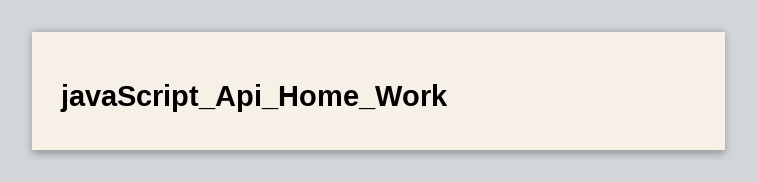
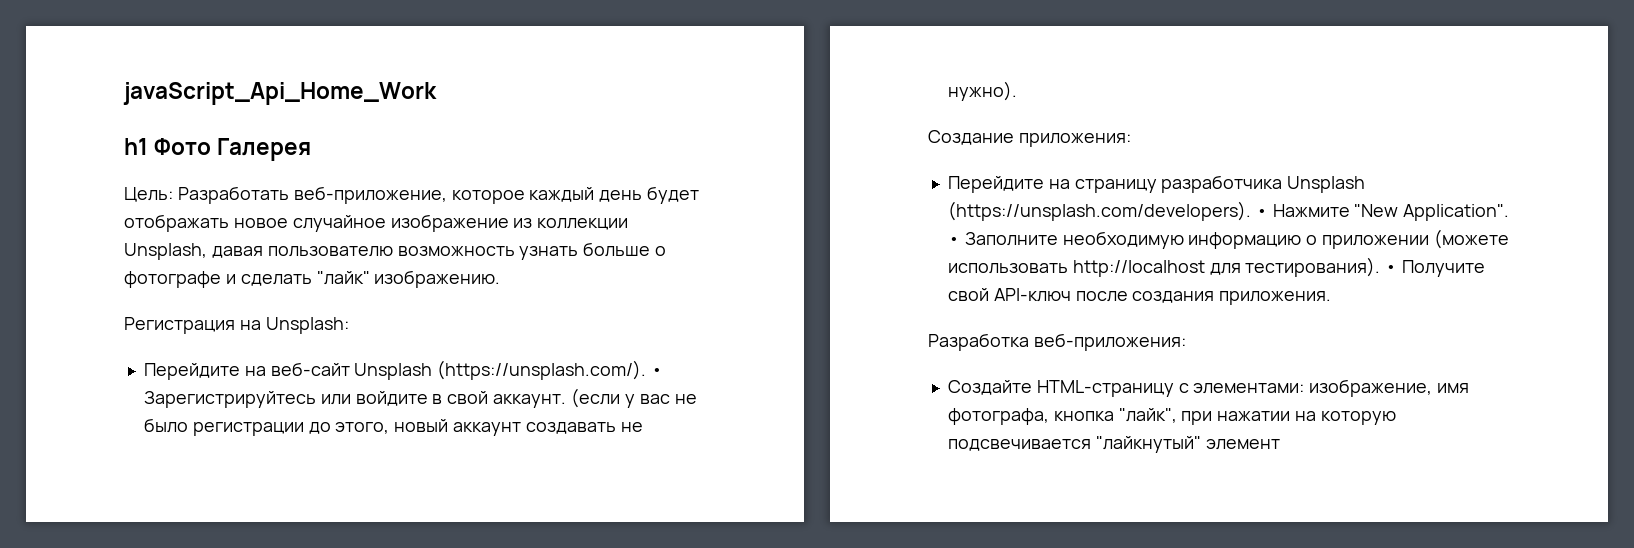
(448, 98) none -> [124,138,312,161] [124,186,700,204] [124,214,629,232] [124,242,667,260] [124,270,501,288] [124,317,349,334] [143,360,664,380] [143,388,697,408] [143,418,643,436] [947,81,1017,101] [928,130,1131,147] [947,175,1366,193] [947,201,1510,221] [947,229,1509,249] [947,257,1486,277] [947,288,1332,305] [928,333,1186,351] [947,379,1470,397] [947,408,1396,425] [947,436,1280,453] // h1 Фото Галерея // Цель: Разработать веб-приложение, которое каждый день будет отображать новое случайное изображение из коллекции Unsplash, давая пользователю возможность узнать больше о фотографе и сделать "лайк" изображению. // Регистрация на Unsplash: // Перейдите на веб-сайт Unsplash (https://unsplash.com/). • Зарегистрируйтесь или войдите в свой аккаунт. (если у вас не было регистрации до этого, новый аккаунт создавать не нужно). // Создание приложения: // Перейдите на страницу разработчика Unsplash (https://unsplash.com/developers). • Нажмите "New Application". • Заполните необходимую информацию о приложении (можете использовать http://localhost для тестирования). • Получите свой API-ключ после создания приложения. // Разработка веб-приложения: // Создайте HTML-страницу с элементами: изображение, имя фотографа, кнопка "лайк", при нажатии на которую подсвечивается "лайкнутый" элемент

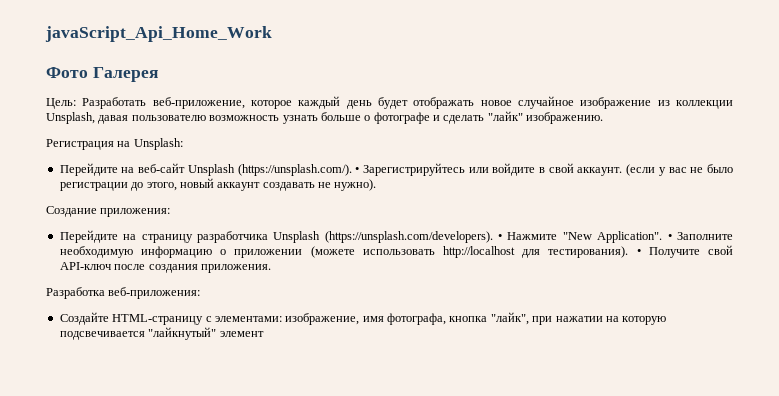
[124,138,148,155] h1 -> (272, 34) none

